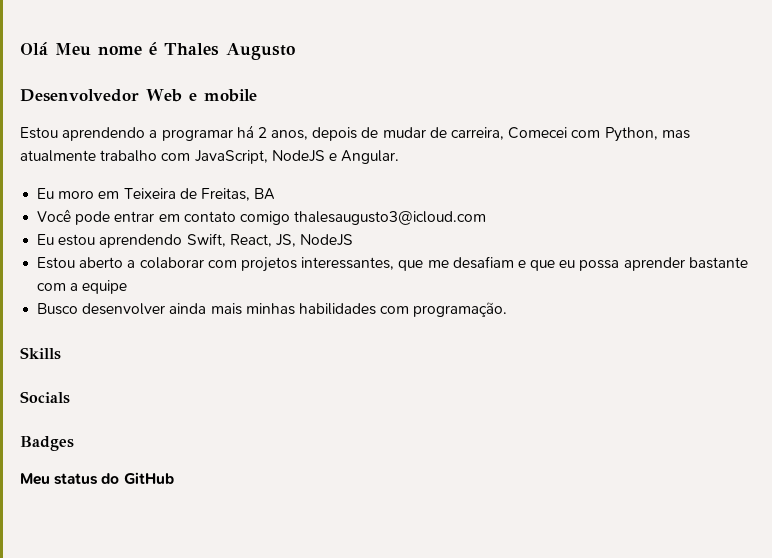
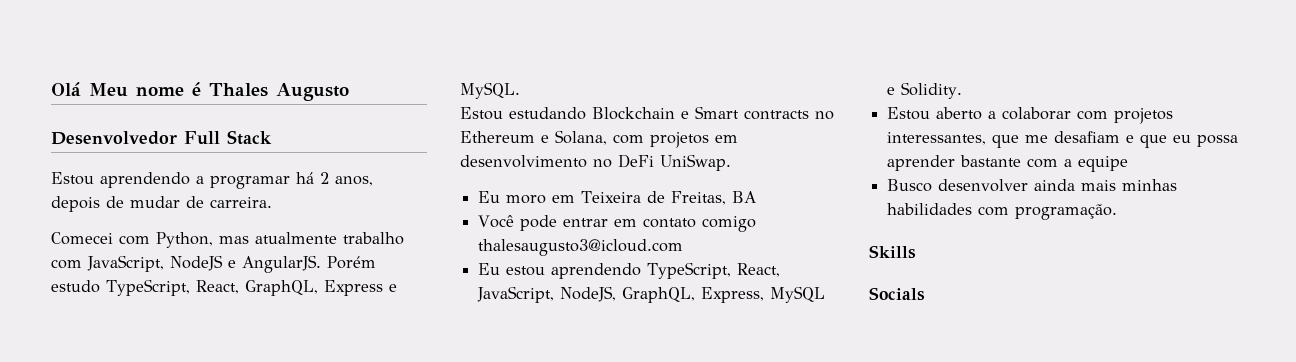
[146,89,257,102] Web e mobile -> [184,130,272,145] Full Stack
[451,127,505,140] carreira, -> [210,197,272,208] carreira. //
[341,150,400,164] Angular. -> [242,255,376,273] [51,279,397,296] [460,82,520,99] [460,106,834,120] [460,130,738,148] [460,154,731,171] AngularJS. Porém estudo TypeScript, React, GraphQL, Express e MySQL. // Estou estudando Blockchain e Smart contracts no Ethereum e Solana, com projetos em desenvolvimento no DeFi UniSwap.
[186,233,354,247] Swift, React, JS, NodeJS -> [647,262,781,279] [477,286,826,303] [887,82,963,99] TypeScript, React, JavaScript, NodeJS, GraphQL, Express, MySQL e Solidity.
[20,436,74,451] [20,472,174,485] // Badges // Meu status do GitHub -> (925, 294) none

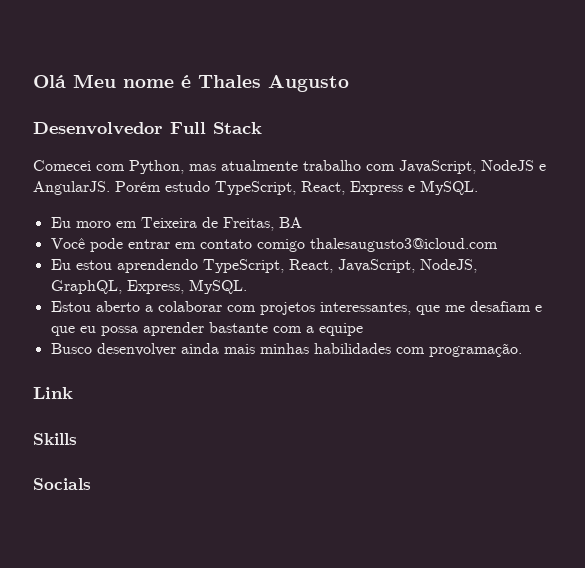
[51,172,373,189] [51,196,272,212] // Estou aprendendo a programar há 2 anos, depois de mudar de carreira. -> (262, 128) none
[244,280,318,296] GraphQL, -> (345, 188) none
[460,106,834,120] [460,130,738,148] [460,154,731,171] // Estou estudando Blockchain e Smart contracts no Ethereum e Solana, com projetos em desenvolvimento no DeFi UniSwap. -> (478, 187) none
[770,286,826,303] [887,82,963,99] MySQL e Solidity. -> [188,279,247,294] MySQL.
(1118, 212) none -> [33,387,73,399] // Link

